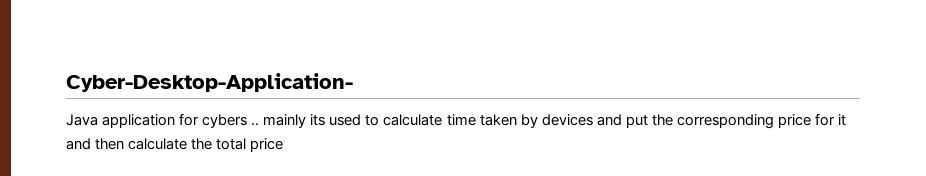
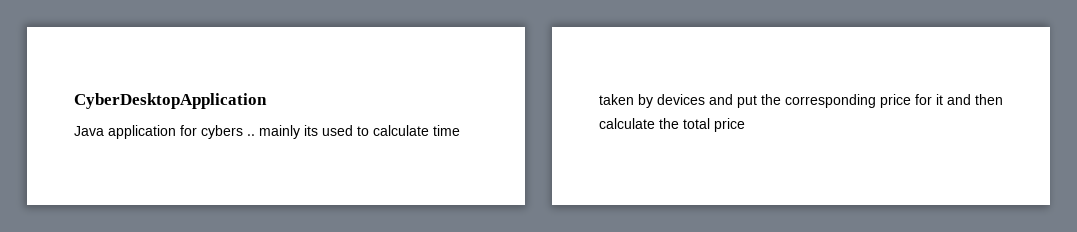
[66,73,353,92] Cyber-Desktop-Application- -> [74,93,267,109] CyberDesktopApplication

